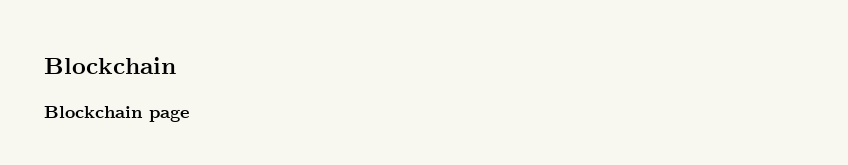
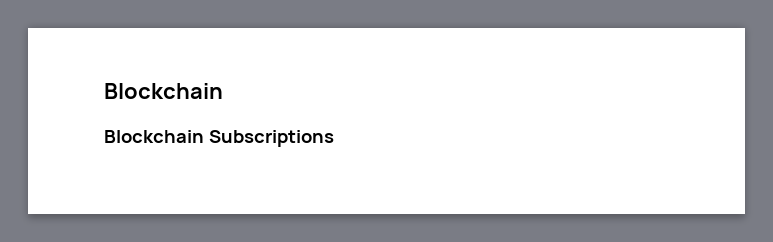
[149,109,189,122] page -> [208,130,334,147] Subscriptions

